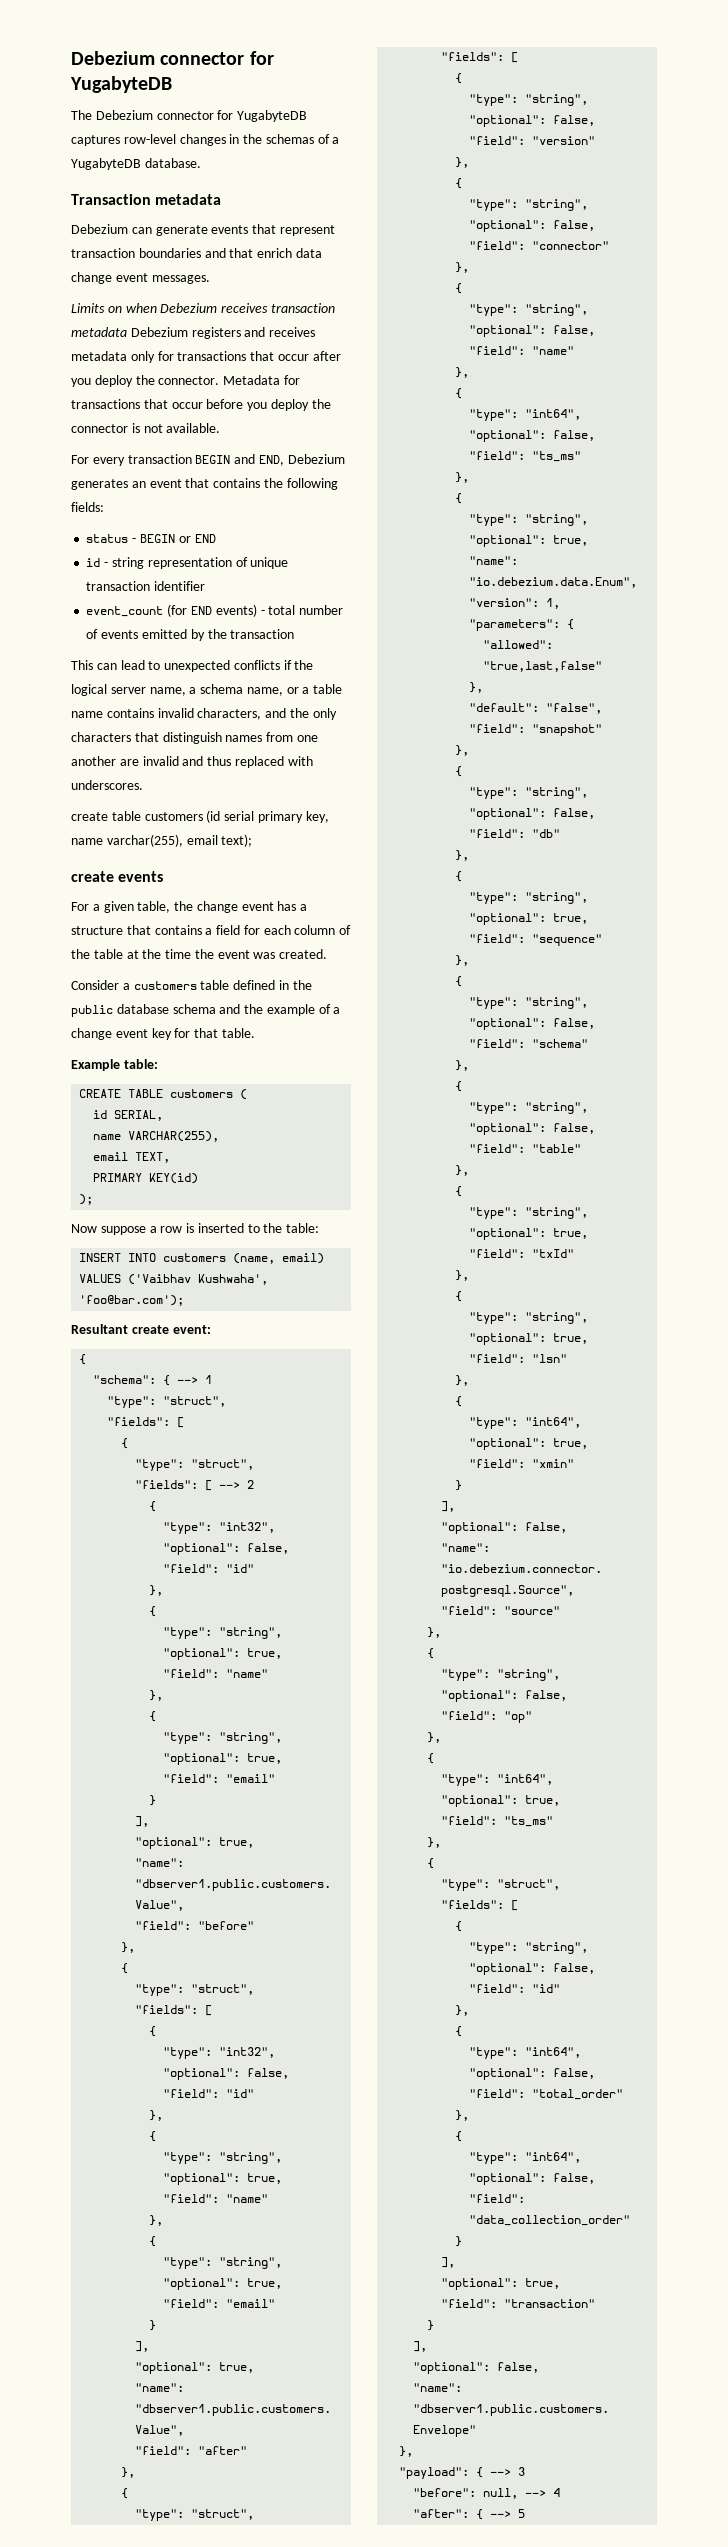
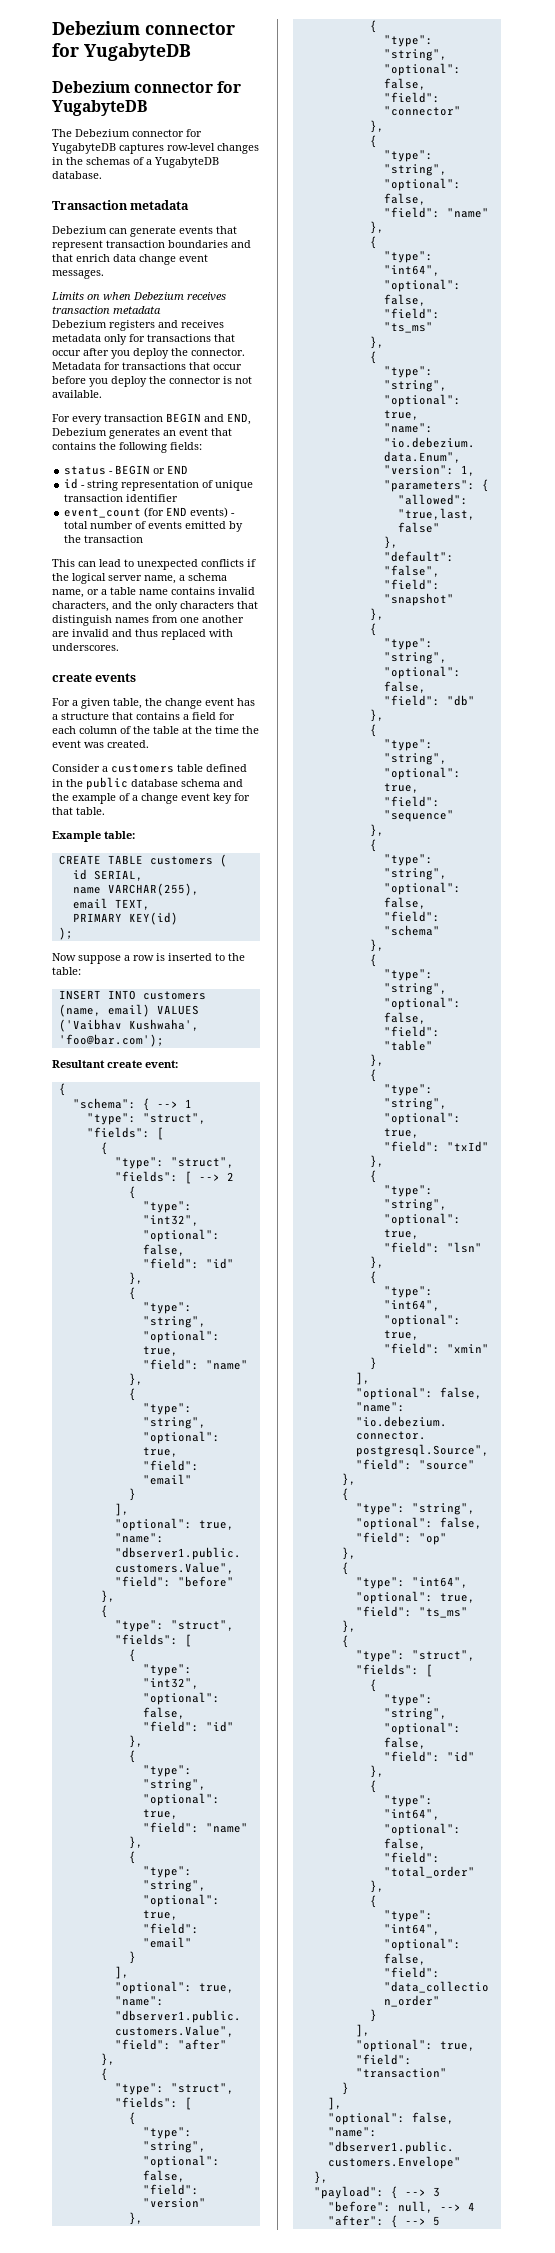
[71,51,274,65] [70,76,172,93] Debezium connector for YugabyteDB -> [52,21,235,35] [52,43,191,61] [52,81,242,93] [52,100,147,116] Debezium connector for YugabyteDB // Debezium connector for YugabyteDB
(127, 332) none -> (161, 310) //
[71,810,329,823] [71,834,253,847] // create table customers (id serial primary key, name varchar(255), email text); -> (119, 647) none

